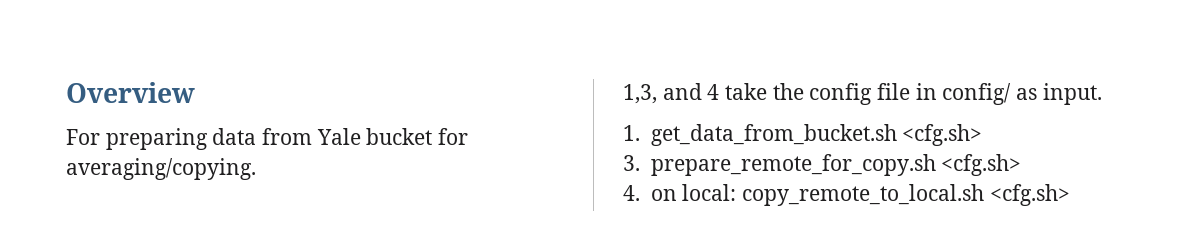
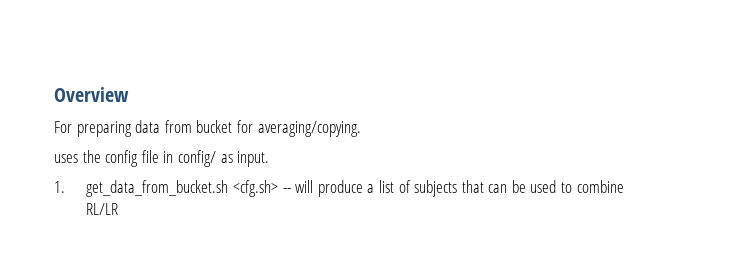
[316,128,361,145] Yale -> (192, 126) none
[623,83,768,104] 1,3, and 4 take -> [54,154,78,163] uses
[623,154,1022,176] [623,184,1070,206] // 3. prepare_remote_for_copy.sh <cfg.sh> // 4. on local: copy_remote_to_local.sh <cfg.sh> -> [282,180,624,197] [86,203,119,215] -- will produce a list of subjects that can be used to combine RL/LR

